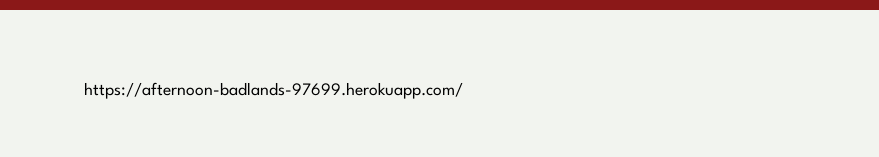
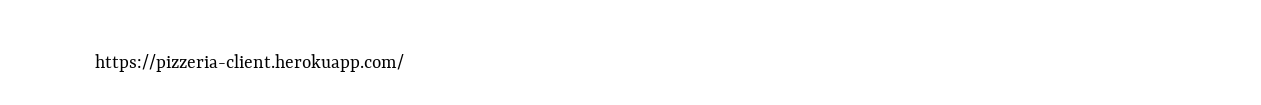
[84,82,463,99] https://afternoon-badlands-97699.herokuapp.com/ -> [95,54,404,72] https://pizzeria-client.herokuapp.com/

